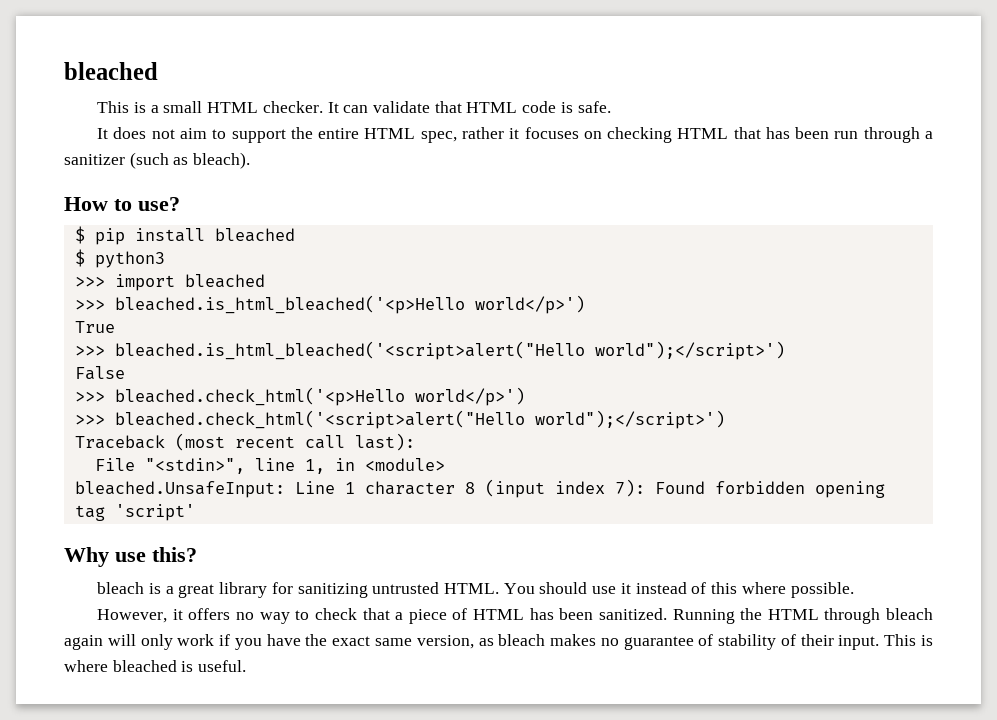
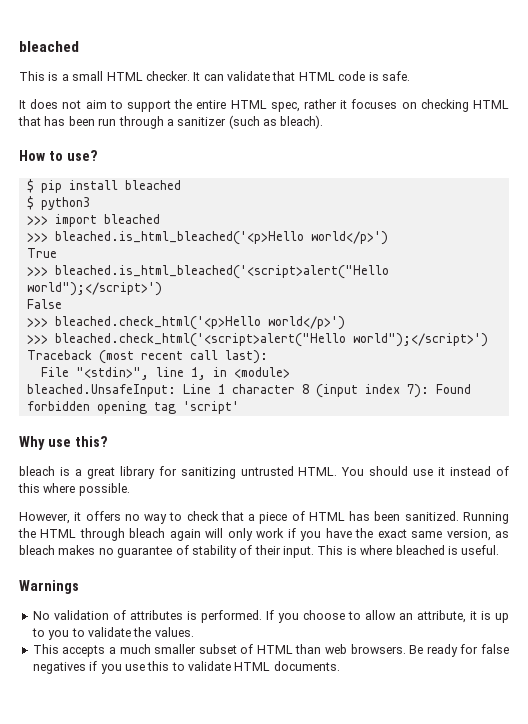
(247, 666) none -> [19,580,79,594] [32,610,509,623] [31,627,194,640] [32,644,510,657] [32,661,340,674] // Warnings // No validation of attributes is performed. If you choose to allow an attribute, it is up to you to validate the values. // This accepts a much smaller subset of HTML than web browsers. Be ready for false negatives if you use this to validate HTML documents.

